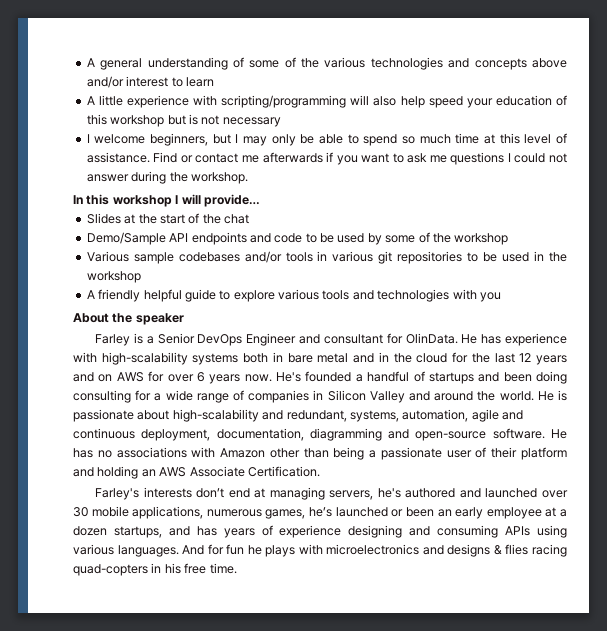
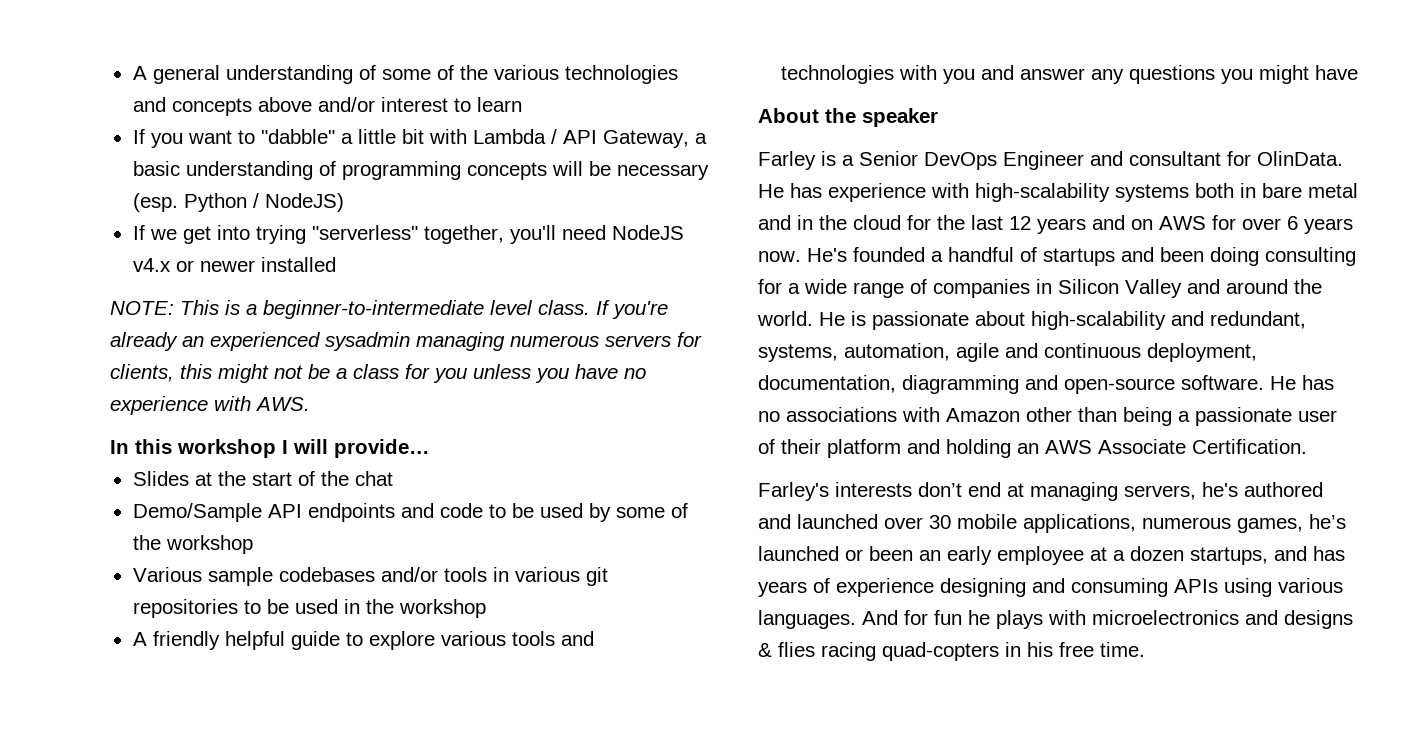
[86,95,567,108] [86,114,281,127] [86,133,568,146] [86,152,568,165] [86,171,248,184] A little experience with scripting/programming will also help speed your education of this workshop but is not necessary // I welcome beginners, but I may only be able to spend so much time at this level of assistance. Find or contact me afterwards if you want to ask me questions I could not answer during the workshop. -> [132,129,707,148] [132,161,709,180] [132,193,344,212] [132,225,684,244] [132,257,336,272] [110,300,668,319] [110,332,702,351] [110,364,646,383] [110,396,310,415] If you want to "dabble" a little bit with Lambda / API Gateway, a basic understanding of programming concepts will be necessary (esp. Python / NodeJS) // If we get into trying "serverless" together, you'll need NodeJS v4.x or newer installed // NOTE: This is a beginner-to-intermediate level class. If you're already an experienced sysadmin managing numerous servers for clients, this might not be a class for you unless you have no experience with AWS.
(501, 297) none -> [980,65,1358,84] and answer any questions you might have

